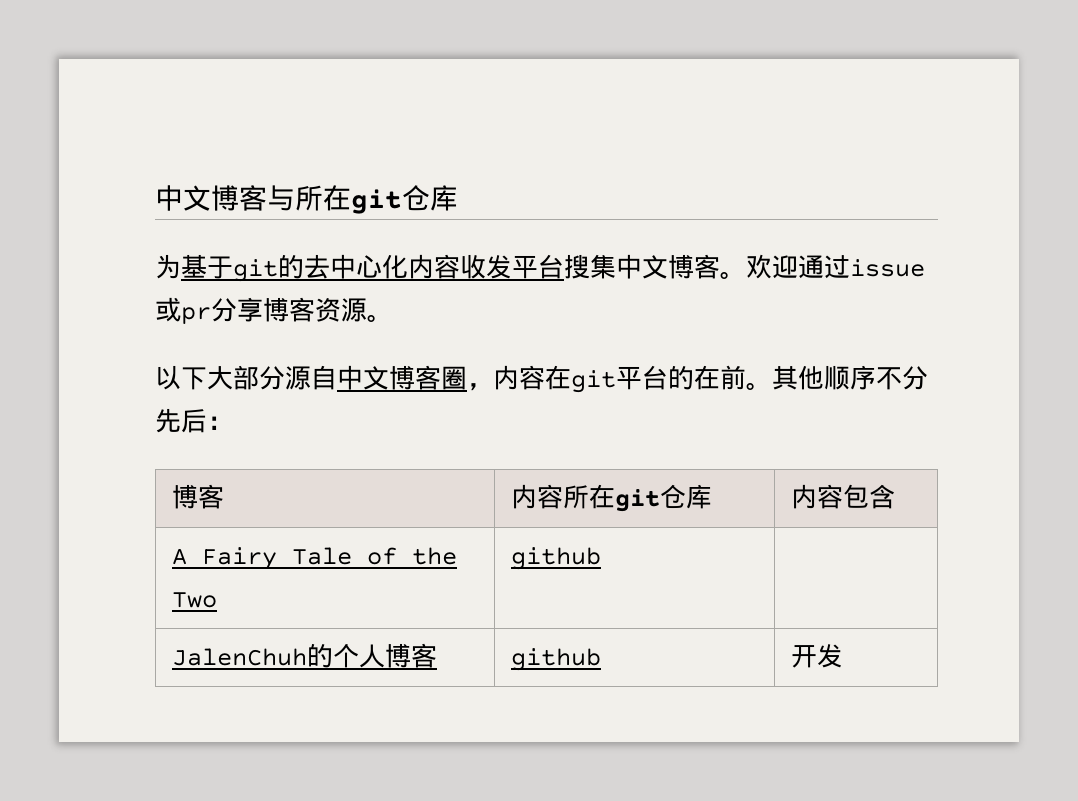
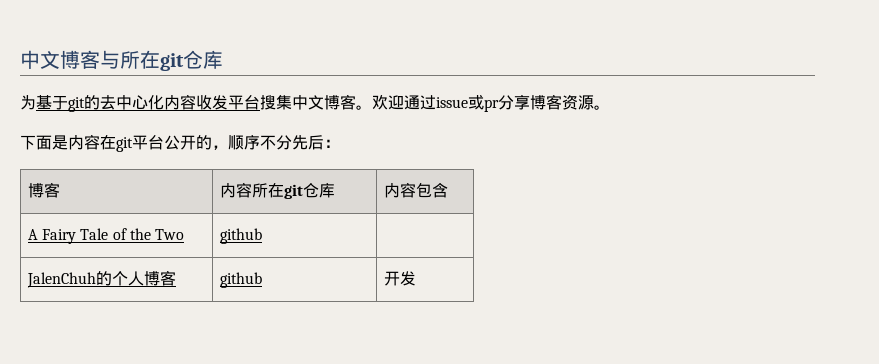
[155,365,493,391] 以下大部分源自中文博客圈， -> [20,135,68,150] 下面是
[668,365,824,390] 的在前。其他 -> [164,135,228,150] 公开的，

